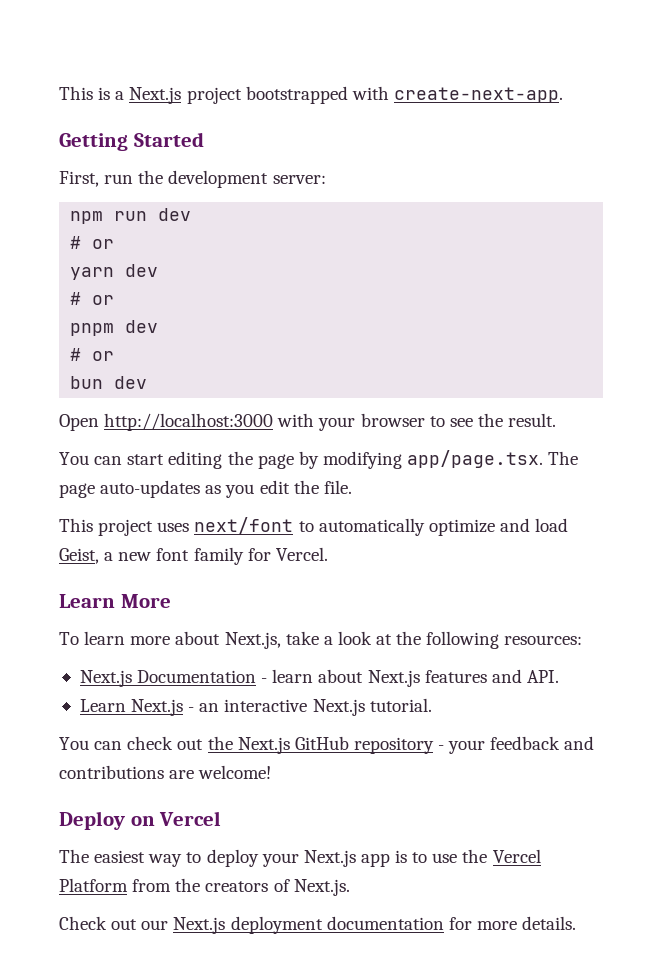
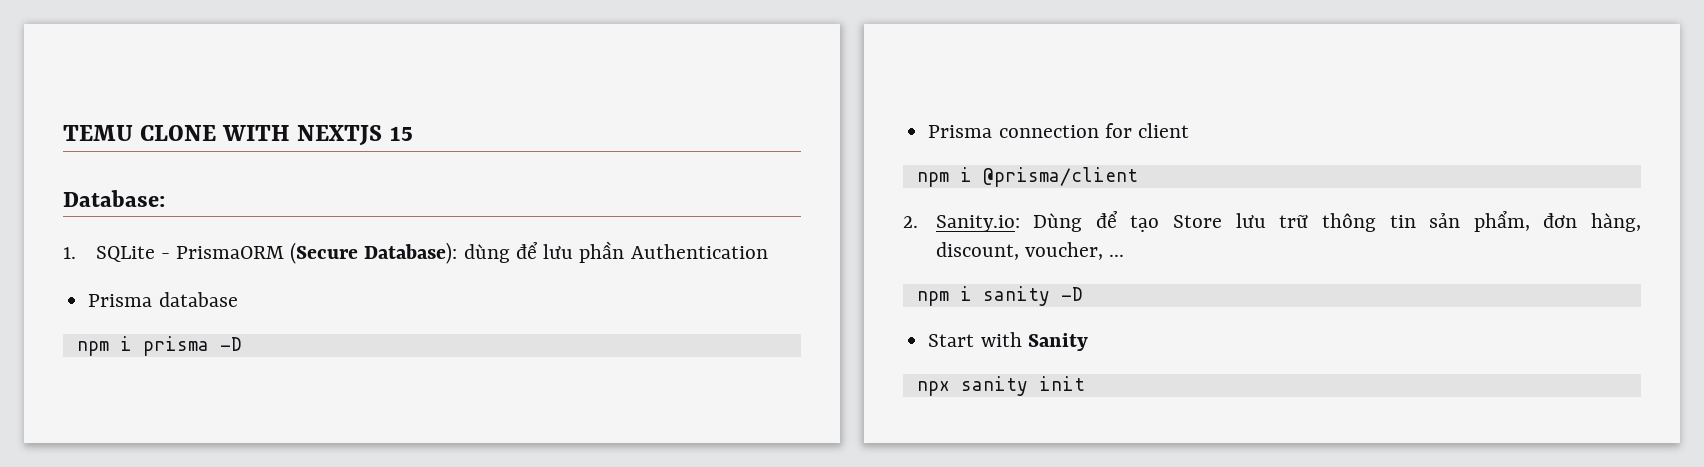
[59,86,563,104] [59,132,204,151] [59,170,326,188] [70,208,192,224] [70,236,115,249] [70,264,159,280] [70,292,115,305] [70,320,159,336] [70,348,115,361] [70,376,148,389] [59,413,557,431] [59,450,579,469] [59,480,352,498] [59,517,569,536] [59,547,328,565] [59,594,171,608] [59,631,583,649] [79,669,559,687] [79,698,432,716] [59,736,595,754] [59,765,272,779] [59,811,222,830] [59,849,541,867] [59,878,350,896] [59,916,577,934] This is a Next.js project bootstrapped with create-next-app. // Getting Started // First, run the development server: // npm run dev // # or // yarn dev // # or // pnpm dev // # or // bun dev // Open http://localhost:3000 with your browser to see the result. // You can start editing the page by modifying app/page.tsx. The page auto-updates as you edit the file. // This project uses next/font to automatically optimize and load Geist, a new font family for Vercel. // Learn More // To learn more about Next.js, take a look at the following resources: // Next.js Documentation - learn about Next.js features and API. // Learn Next.js - an interactive Next.js tutorial. // You can check out the Next.js GitHub repository - your feedback and contributions are welcome! // Deploy on Vercel // The easiest way to deploy your Next.js app is to use the Vercel Platform from the creators of Next.js. // Check out our Next.js deployment documentation for more details. -> [63,125,413,146] [63,190,165,207] [63,241,768,264] [88,292,238,307] [76,336,242,356] [928,123,1189,138] [916,167,1138,187] [903,211,1641,232] [935,242,1125,260] [916,286,1083,306] [928,332,1088,351] [916,376,1085,396] TEMU CLONE WITH NEXTJS 15 // Database: // 1. SQLite - PrismaORM (Secure Database): dùng để lưu phần Authentication // Prisma database // npm i prisma -D // Prisma connection for client // npm i @prisma/client // 2. Sanity.io: Dùng để tạo Store lưu trữ thông tin sản phẩm, đơn hàng, discount, voucher, ... // npm i sanity -D // Start with Sanity // npx sanity init

